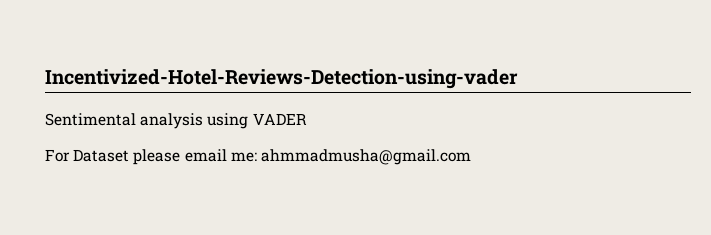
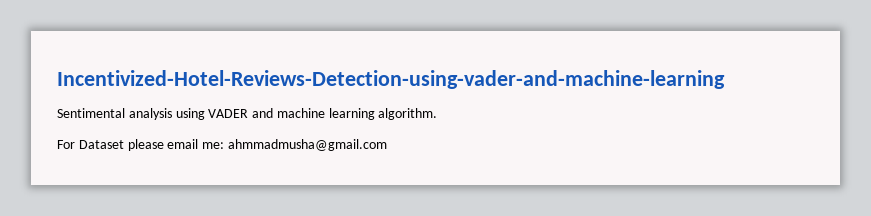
[45,69,518,89] Incentivized-Hotel-Reviews-Detection-using-vader -> [57,70,725,89] Incentivized-Hotel-Reviews-Detection-using-vader-and-machine-learning
(307, 119) none -> [252,108,438,120] and machine learning algorithm.

